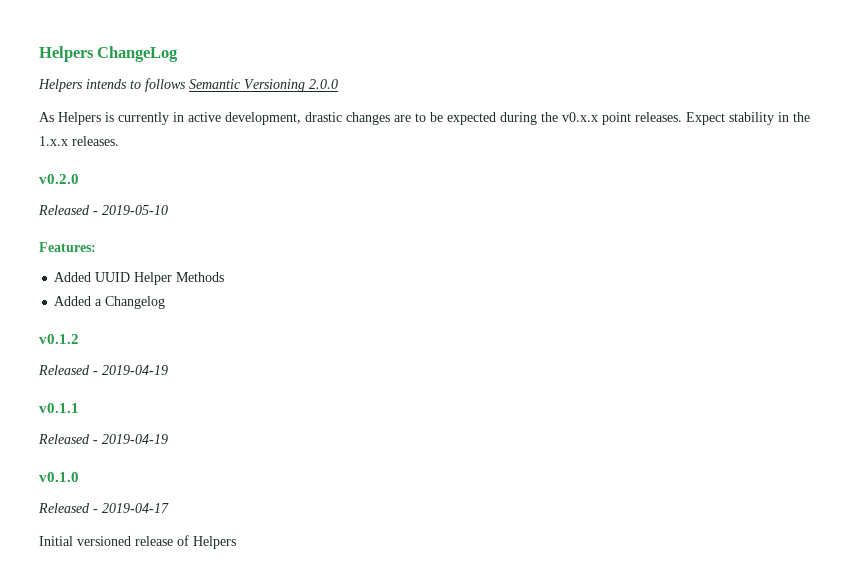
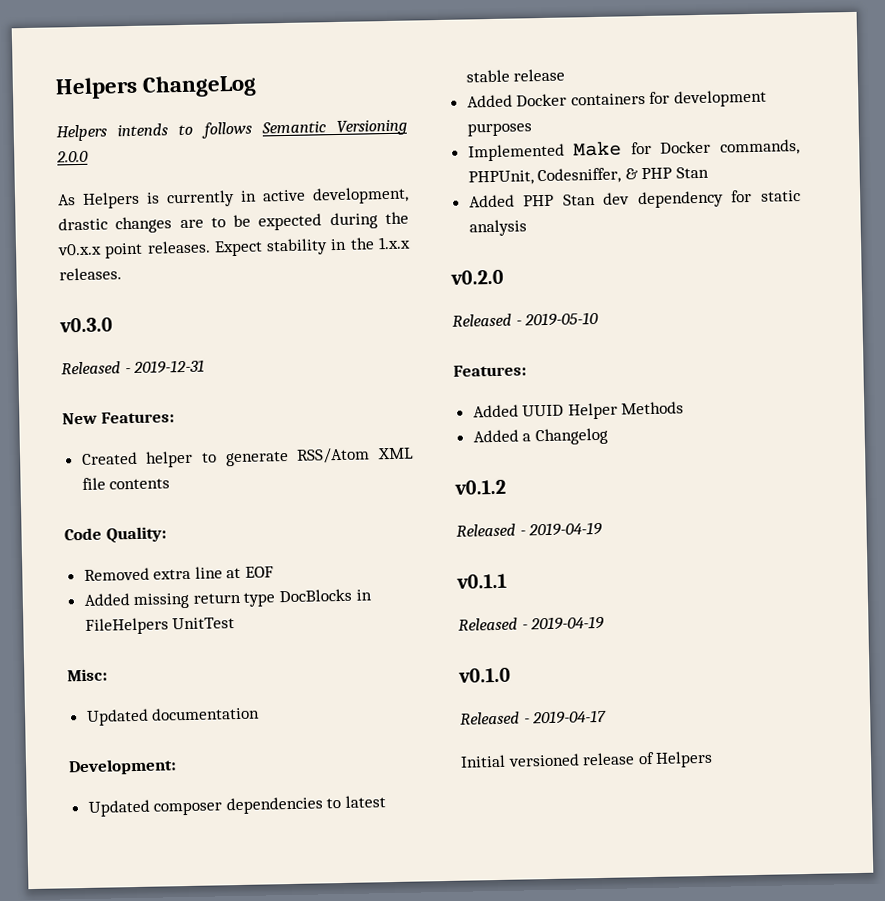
(119, 141) none -> [59,317,113,333] [61,359,206,375] [62,411,175,425] [80,447,415,468] [81,477,171,490] [64,526,167,544] [83,566,275,581] [83,588,372,610] [84,617,236,635] [67,668,108,682] [85,706,261,726] [68,758,177,776] [87,795,387,817] [465,68,566,83] [466,89,768,108] [466,122,532,137] [467,139,800,162] [467,166,710,186] [468,189,801,209] [468,219,527,237] // v0.3.0 // Released - 2019-12-31 // New Features: // Created helper to generate RSS/Atom XML file contents // Code Quality: // Removed extra line at EOF // Added missing return type DocBlocks in FileHelpers UnitTest // Misc: // Updated documentation // Development: // Updated composer dependencies to latest stable release // Added Docker containers for development purposes // Implemented Make for Docker commands, PHPUnit, Codesniffer, & PHP Stan // Added PHP Stan dev dependency for static analysis

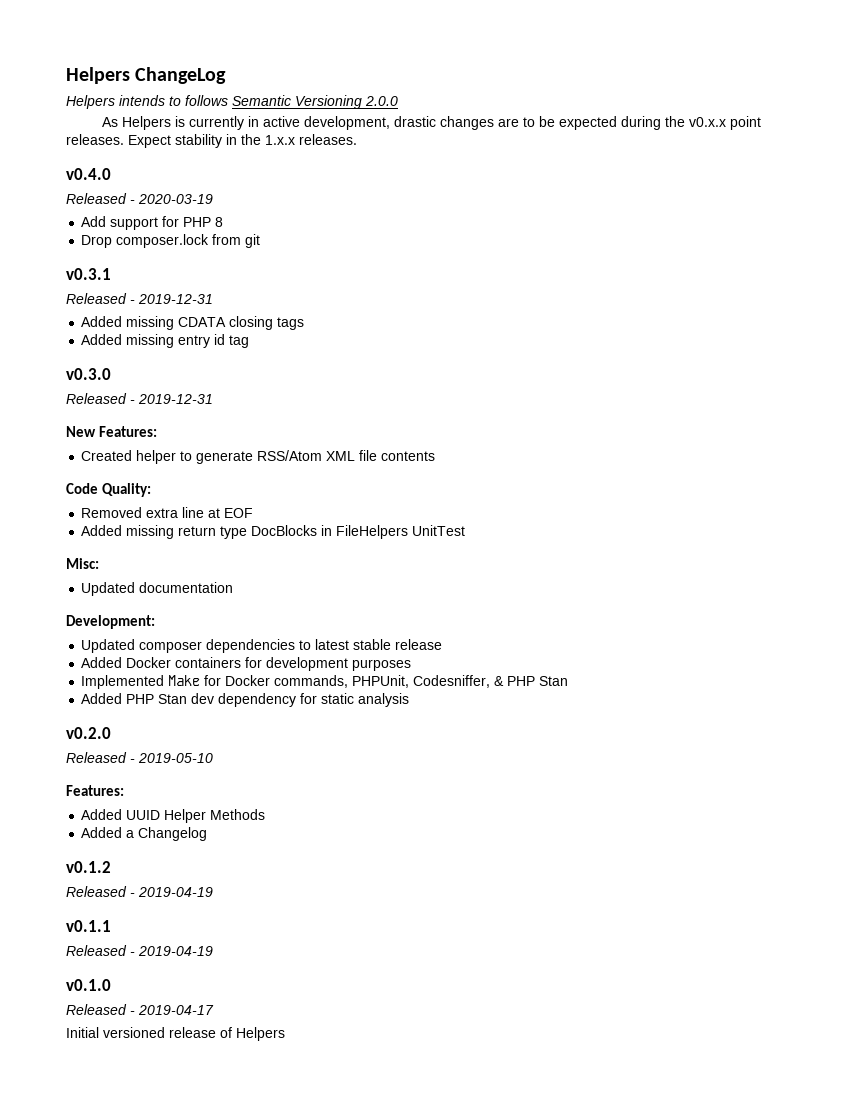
(122, 274) none -> [66,168,111,180] [66,193,213,204] [81,216,224,230] [81,234,261,248] [66,268,111,280] [66,293,213,304] [81,316,305,330] [81,334,250,348] // v0.4.0 // Released - 2020-03-19 // Add support for PHP 8 // Drop composer.lock from git // v0.3.1 // Released - 2019-12-31 // Added missing CDATA closing tags // Added missing entry id tag

